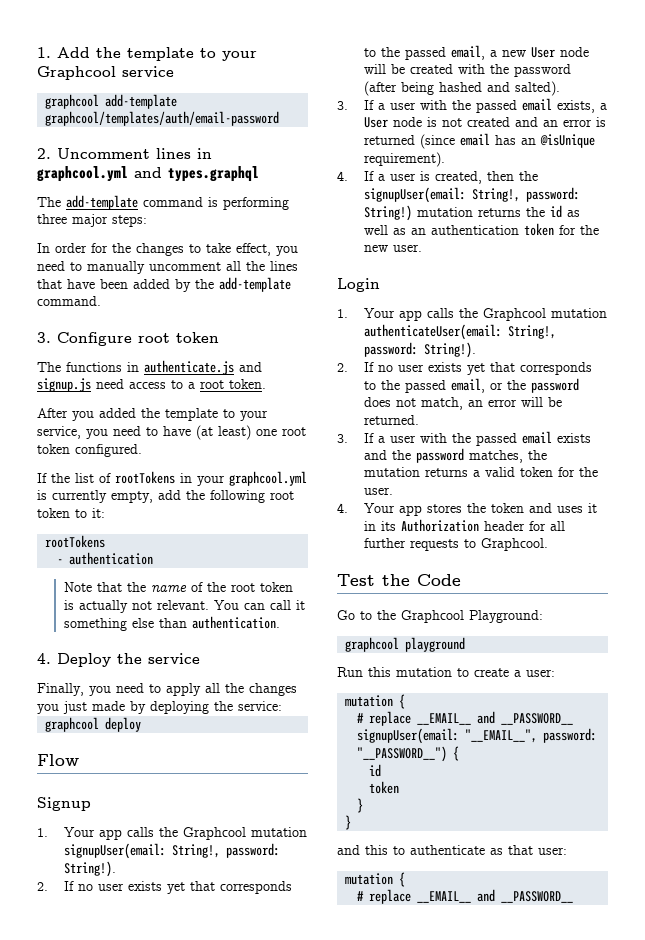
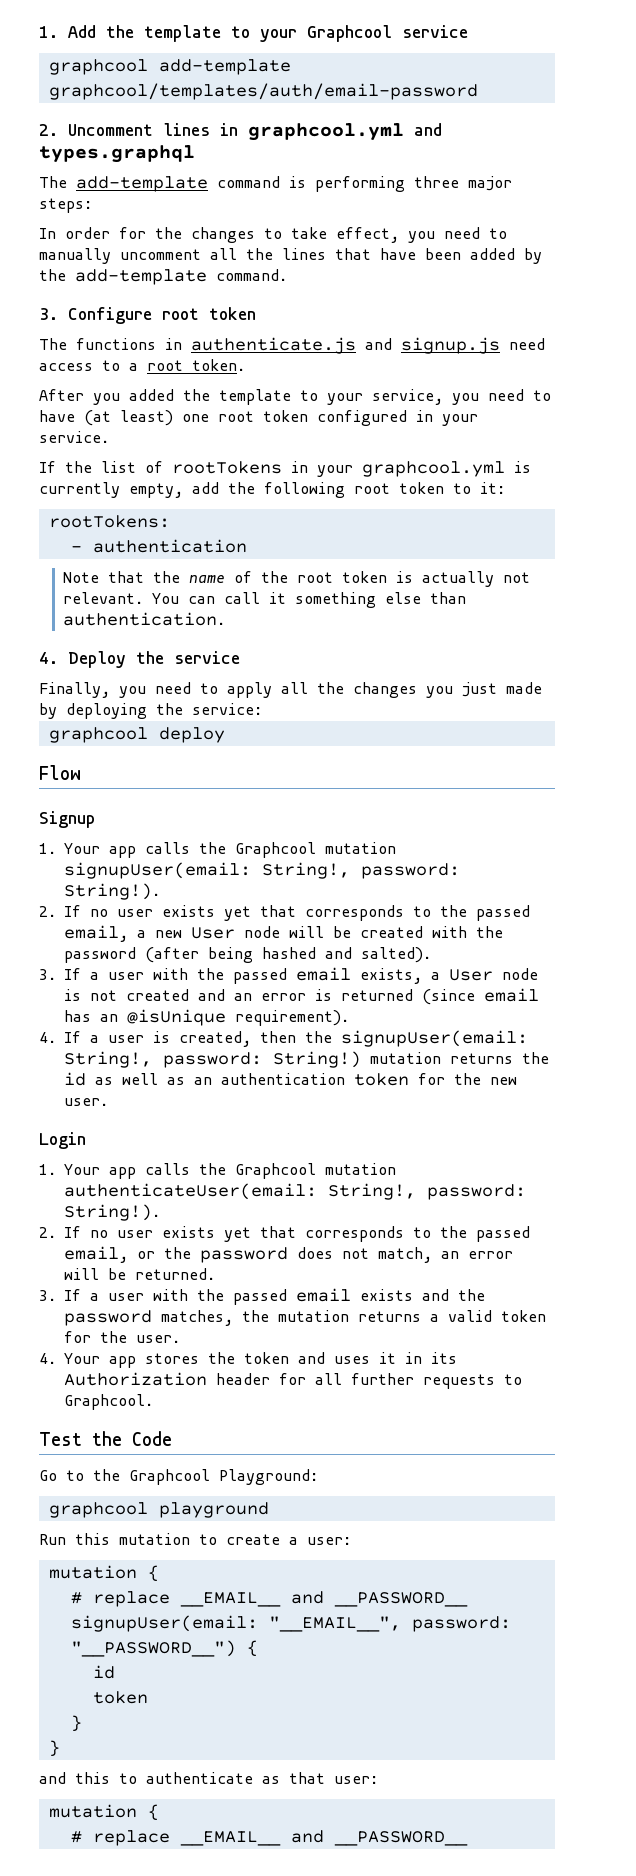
[75,444,142,457] configured. -> [317,410,478,426] [39,431,109,443] configured in your service.
[45,535,106,548] rootTokens -> [48,515,170,528] rootTokens:

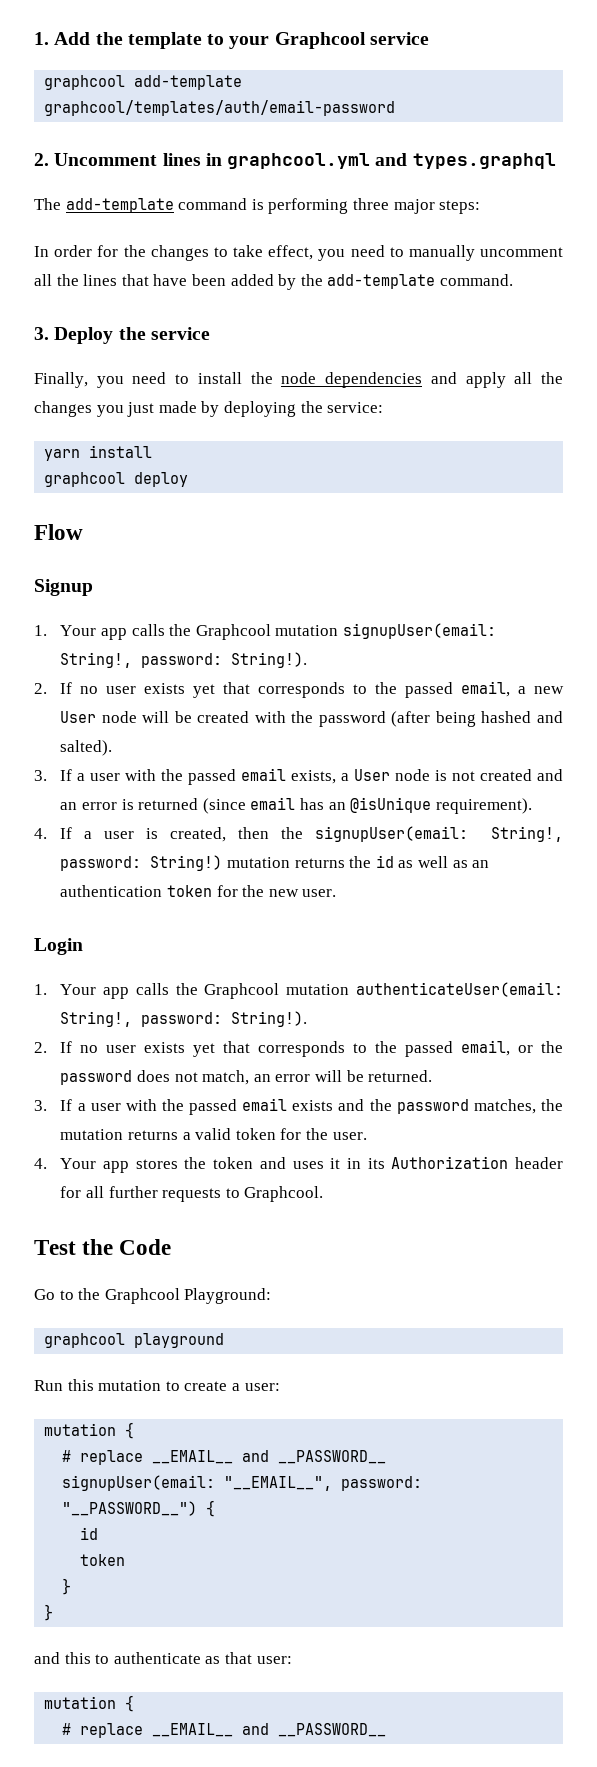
[68,307,256,324] [39,337,545,354] [39,359,245,371] [39,389,551,405] [39,410,478,426] [39,431,109,443] [39,461,531,477] [39,482,505,498] [48,515,170,528] [70,539,247,553] [63,571,531,587] [63,592,467,608] [63,612,226,626] [39,652,58,664] Configure root token // The functions in authenticate.js and signup.js need access to a root token. // After you added the template to your service, you need to have (at least) one root token configured in your service. // If the list of rootTokens in your graphcool.yml is currently empty, add the following root token to it: // rootTokens: // - authentication // Note that the name of the root token is actually not relevant. You can call it something else than authentication. // 4. -> (49, 333) none
(218, 688) none -> [197,372,457,388] install the node dependencies and
(262, 709) none -> [44,445,153,461] // yarn install

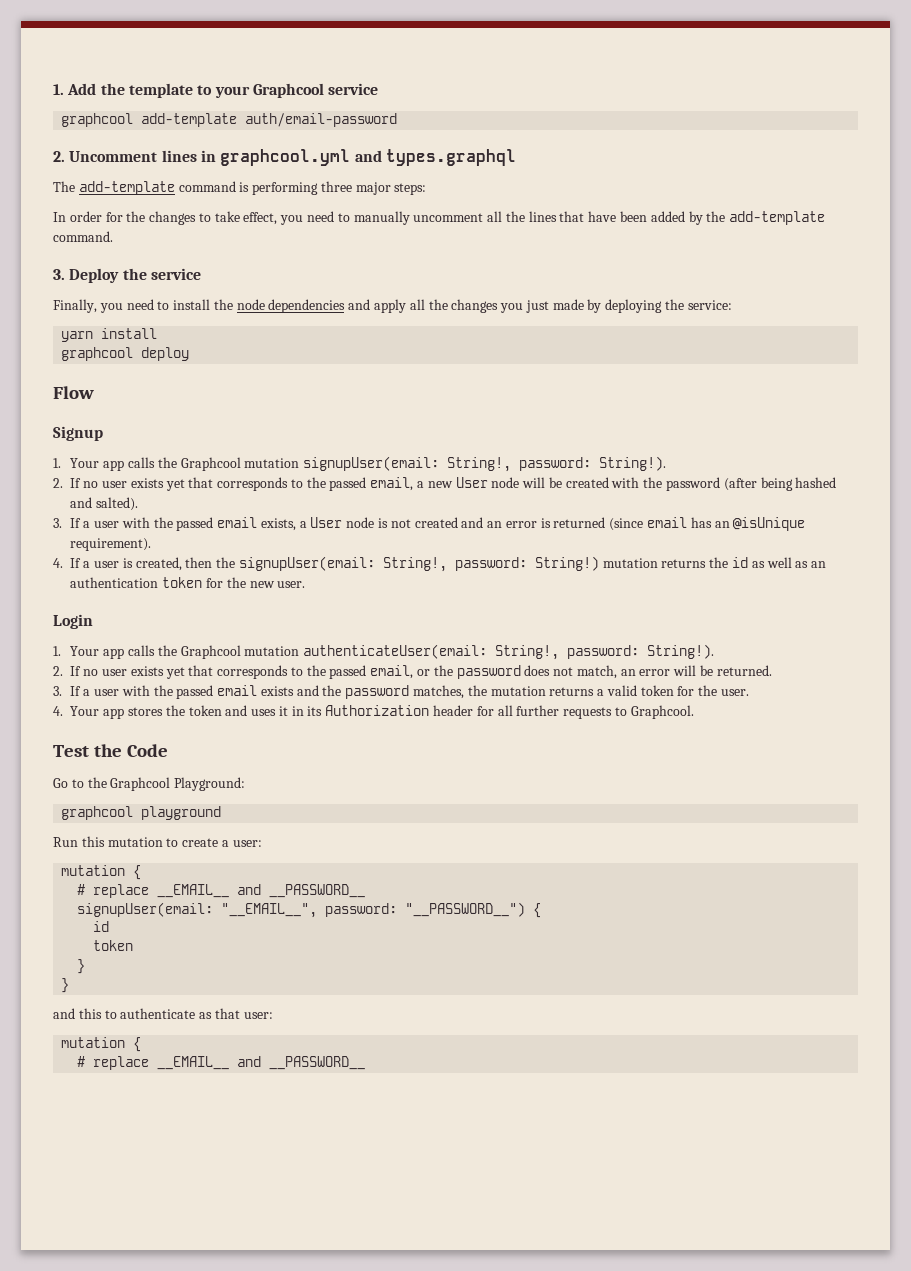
[44,100,396,116] graphcool/templates/auth/email-password -> [245,113,398,127] auth/email-password

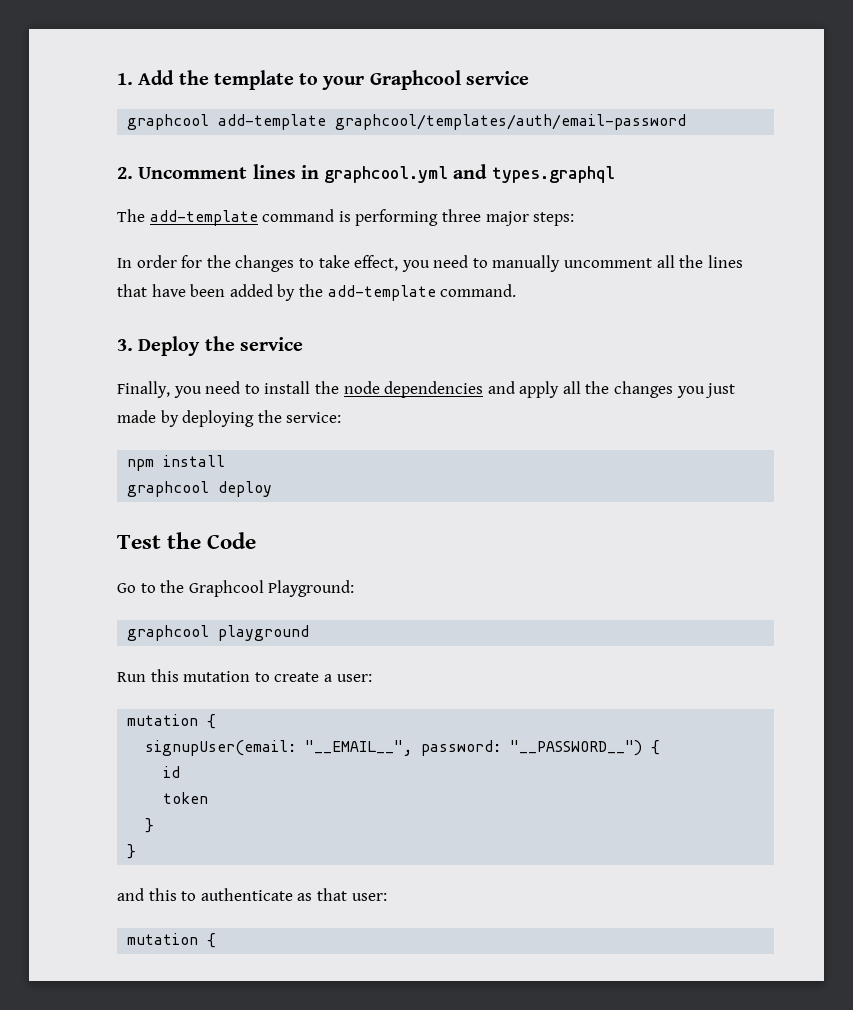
[245,113,398,127] auth/email-password -> [335,114,687,130] graphcool/templates/auth/email-password
[61,331,94,342] yarn -> [127,459,155,471] npm
[53,386,94,399] [53,426,103,441] [53,456,667,472] [53,477,837,491] [70,497,139,511] [53,517,806,531] [70,538,152,551] [53,556,827,572] [70,577,306,588] [53,614,93,629] [53,644,715,660] [53,665,772,679] [53,685,750,699] [53,705,694,719] // Flow // Signup // 1. Your app calls the Graphcool mutation signupUser(email: String!, password: String!). // 2. If no user exists yet that corresponds to the passed email, a new User node will be created with the password (after being hashed and salted). // 3. If a user with the passed email exists, a User node is not created and an error is returned (since email has an @isUnique requirement). // 4. If a user is created, then the signupUser(email: String!, password: String!) mutation returns the id as well as an authentication token for the new user. // Login // 1. Your app calls the Graphcool mutation authenticateUser(email: String!, password: String!). // 2. If no user exists yet that corresponds to the passed email, or the password does not match, an error will be returned. // 3. If a user with the passed email exists and the password matches, the mutation returns a valid token for the user. // 4. Your app stores the token and uses it in its Authorization header for all further requests to Graphcool. -> (273, 489) none
[77,884,366,898] // # replace __EMAIL__ and __PASSWORD__ -> (217, 721) none
[77,1056,366,1070] // # replace __EMAIL__ and __PASSWORD__ -> (217, 940) none

